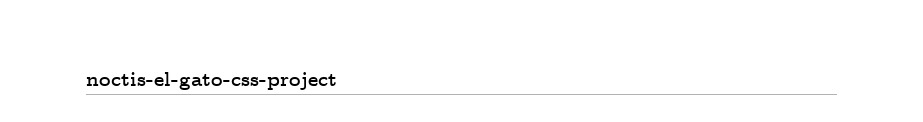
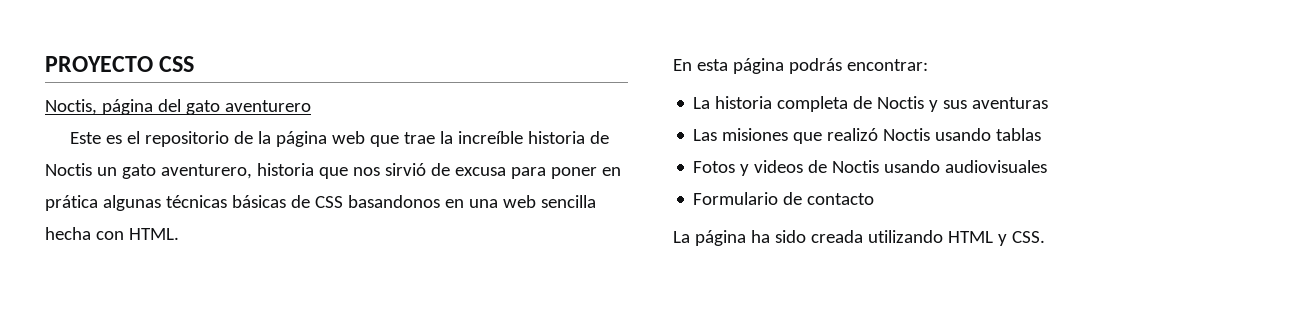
[86,72,337,90] noctis-el-gato-css-project -> [45,56,195,72] [45,99,311,115] [70,131,610,147] [45,163,621,179] [45,195,596,211] [45,227,179,240] [673,58,928,74] [693,96,1049,112] [693,128,1042,144] [693,160,1048,176] [693,192,875,205] [673,230,1045,246] PROYECTO CSS // Noctis, página del gato aventurero // Este es el repositorio de la página web que trae la increíble historia de Noctis un gato aventurero, historia que nos sirvió de excusa para poner en prática algunas técnicas básicas de CSS basandonos en una web sencilla hecha con HTML. // En esta página podrás encontrar: // La historia completa de Noctis y sus aventuras // Las misiones que realizó Noctis usando tablas // Fotos y videos de Noctis usando audiovisuales // Formulario de contacto // La página ha sido creada utilizando HTML y CSS.

